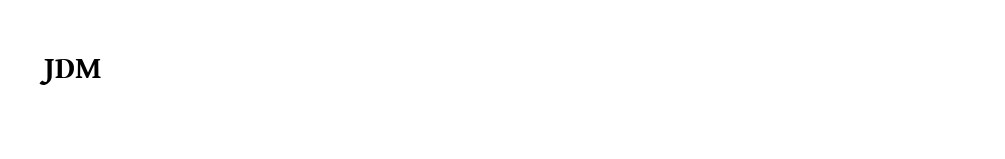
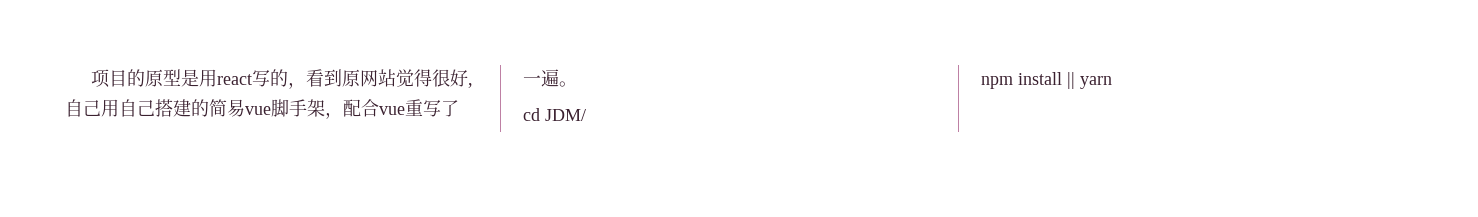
[39,59,102,85] JDM -> [91,69,474,89] [65,99,459,119] [523,69,577,87] [523,108,586,121] [981,72,1112,89] 项目的原型是用react写的，看到原网站觉得很好,自己用自己搭建的简易vue脚手架，配合vue重写了一遍。 // cd JDM/ // npm install || yarn

